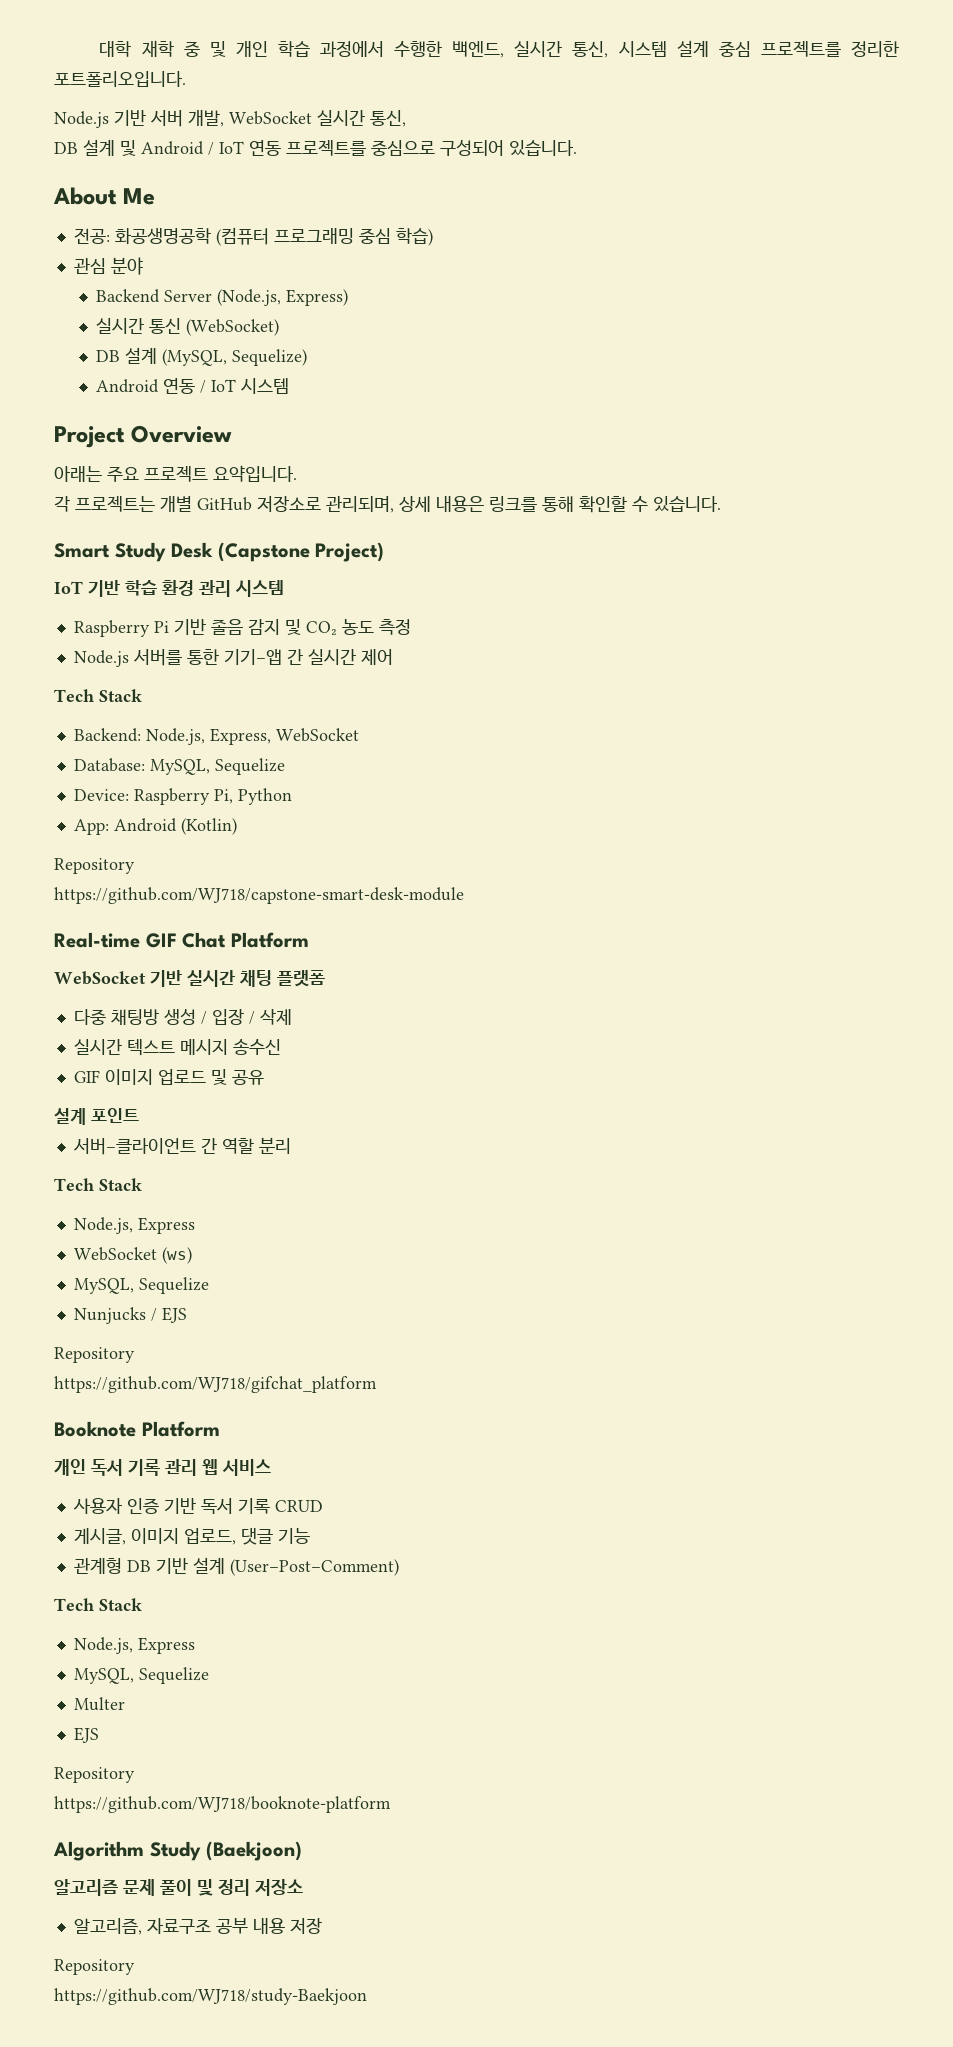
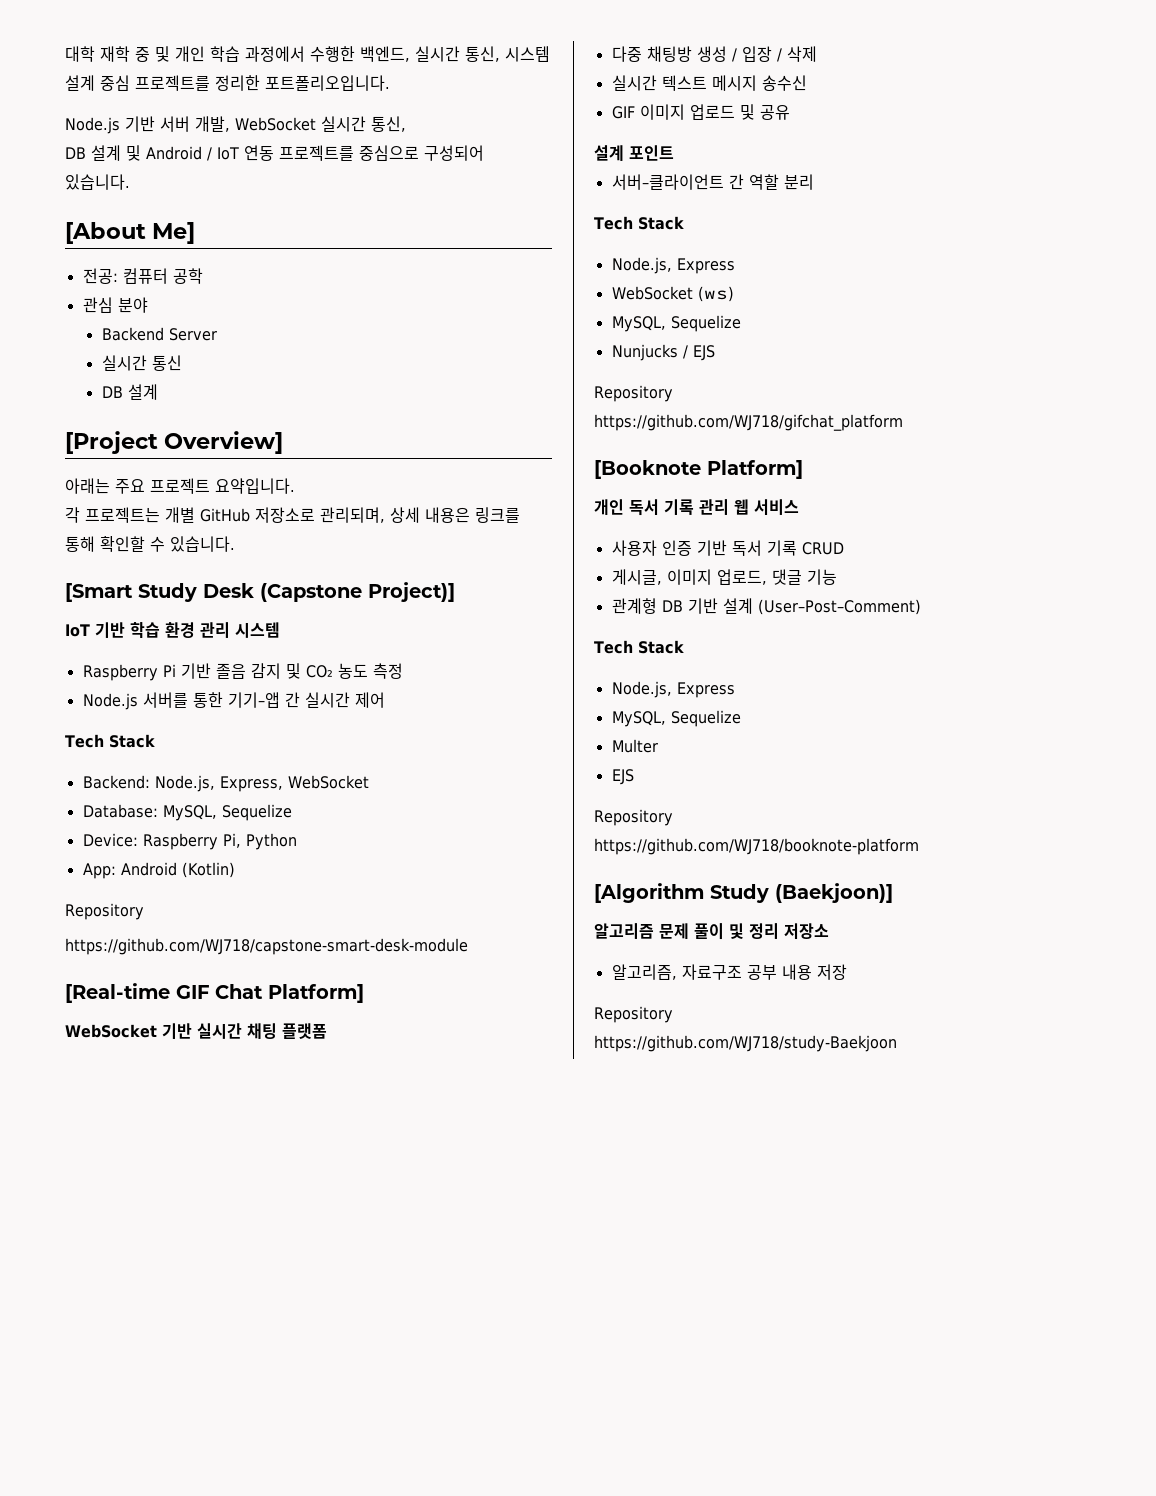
[53,187,156,205] About Me -> [65,222,196,244] [About Me]
[114,227,433,246] 화공생명공학 (컴퓨터 프로그래밍 중심 학습) -> [122,268,203,284] 컴퓨터 공학
[217,289,349,306] (Node.js, Express) -> (217, 334) none
[186,319,280,336] [96,347,308,366] [96,378,290,394] [54,425,233,448] (WebSocket) // DB 설계 (MySQL, Sequelize) // Android 연동 / IoT 시스템 // Project Overview -> [101,384,158,400] [65,431,284,454] // DB 설계 // [Project Overview]
[54,543,110,558] Smart -> [65,583,133,602] [Smart
[315,542,385,562] Project) -> [368,582,455,602] Project)]
[54,932,140,948] Real-time -> [65,983,170,1003] [Real-time
[230,932,309,948] Platform -> [268,984,364,1003] Platform]
[54,1421,220,1437] Booknote Platform -> [594,460,803,479] [Booknote Platform]
[53,1841,303,1861] Algorithm Study (Baekjoon) -> [594,883,893,903] [Algorithm Study (Baekjoon)]

